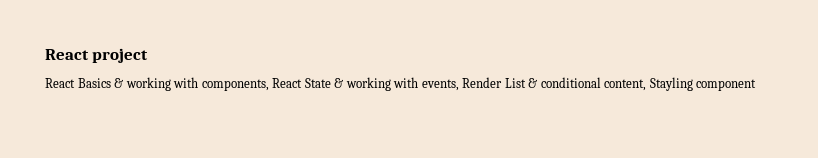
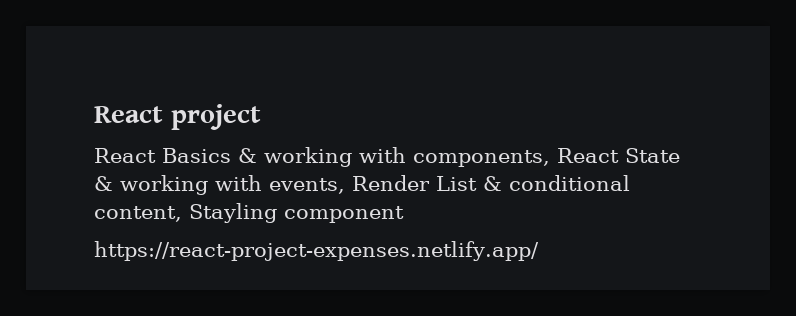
(757, 85) none -> [94,241,539,261] // https://react-project-expenses.netlify.app/

